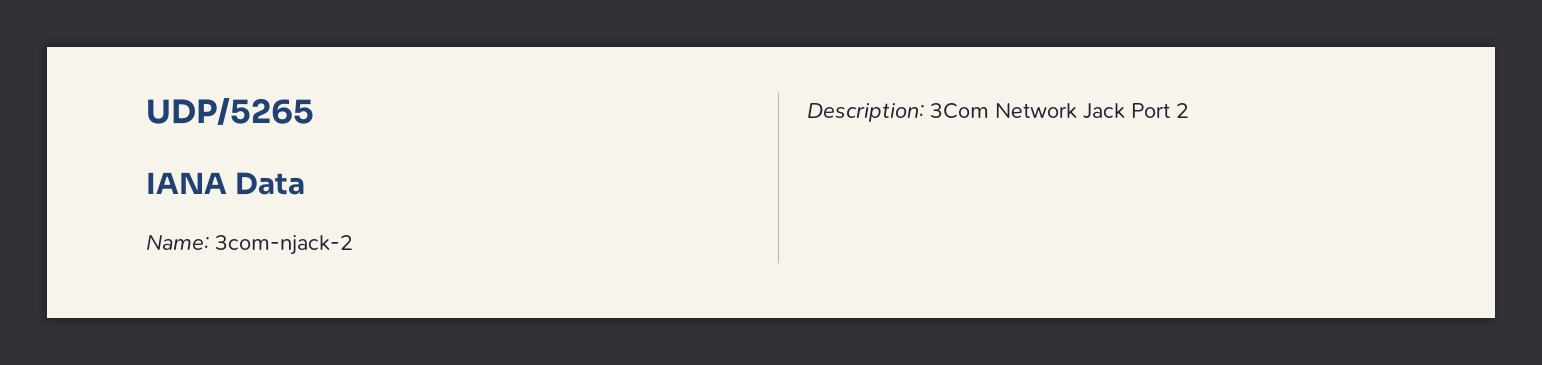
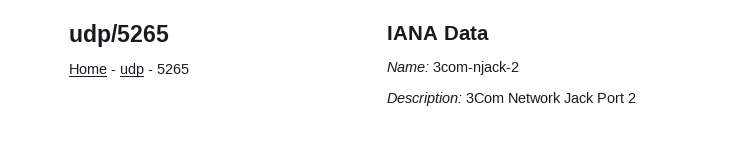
[146,98,314,125] UDP/5265 -> [69,24,169,47] [69,63,189,77] udp/5265 // Home - udp - 5265

